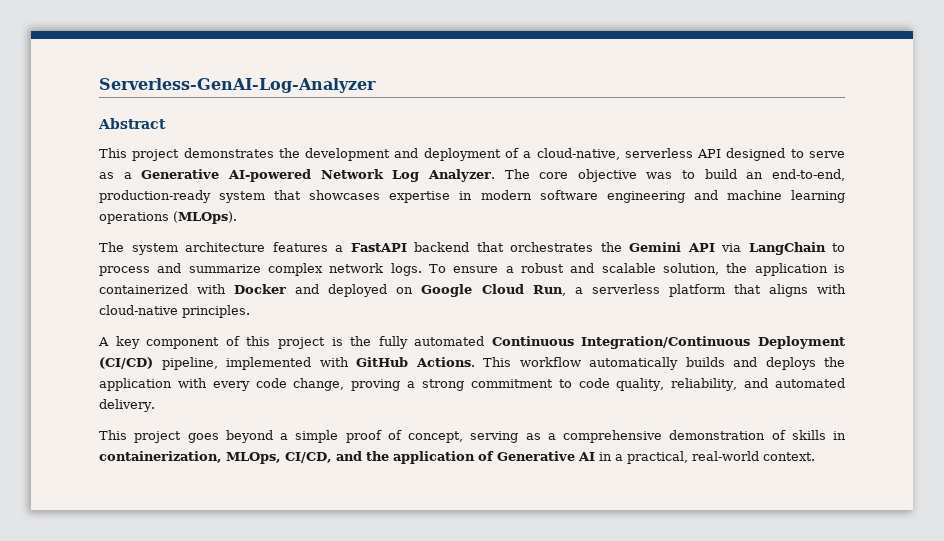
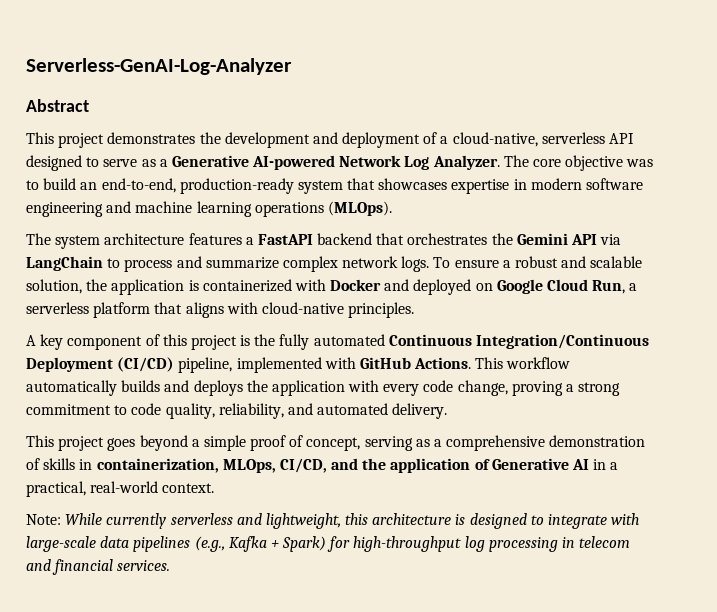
(815, 456) none -> [26,513,640,529] [26,536,631,552] [26,559,171,575] // Note: While currently serverless and lightweight, this architecture is designed to integrate with large-scale data pipelines (e.g., Kafka + Spark) for high-throughput log processing in telecom and financial services.

